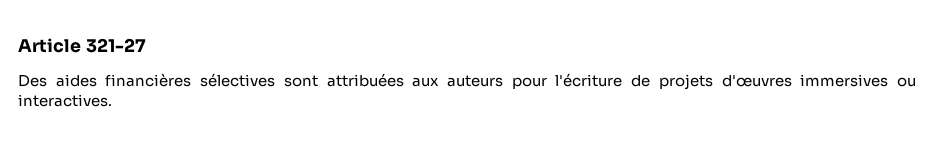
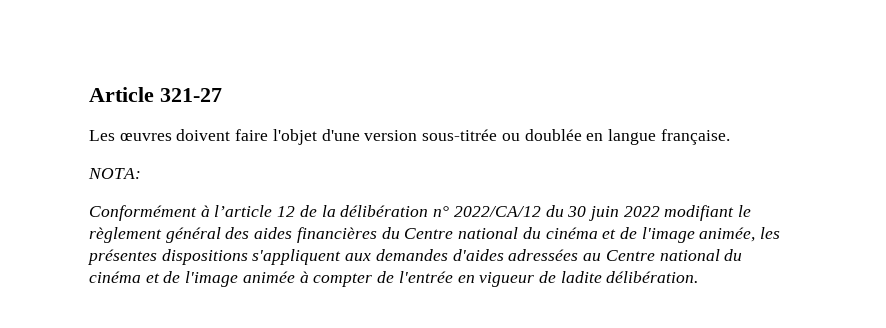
[18,73,916,90] [18,94,112,107] Des aides financières sélectives sont attribuées aux auteurs pour l'écriture de projets d'œuvres immersives ou interactives. -> [89,129,730,145] [88,168,141,179] [89,205,752,221] [89,227,781,243] [87,249,743,265] [89,271,699,287] Les œuvres doivent faire l'objet d'une version sous-titrée ou doublée en langue française. // NOTA: // Conformément à l’article 12 de la délibération n° 2022/CA/12 du 30 juin 2022 modifiant le règlement général des aides financières du Centre national du cinéma et de l'image animée, les présentes dispositions s'appliquent aux demandes d'aides adressées au Centre national du cinéma et de l'image animée à compter de l'entrée en vigueur de ladite délibération.

